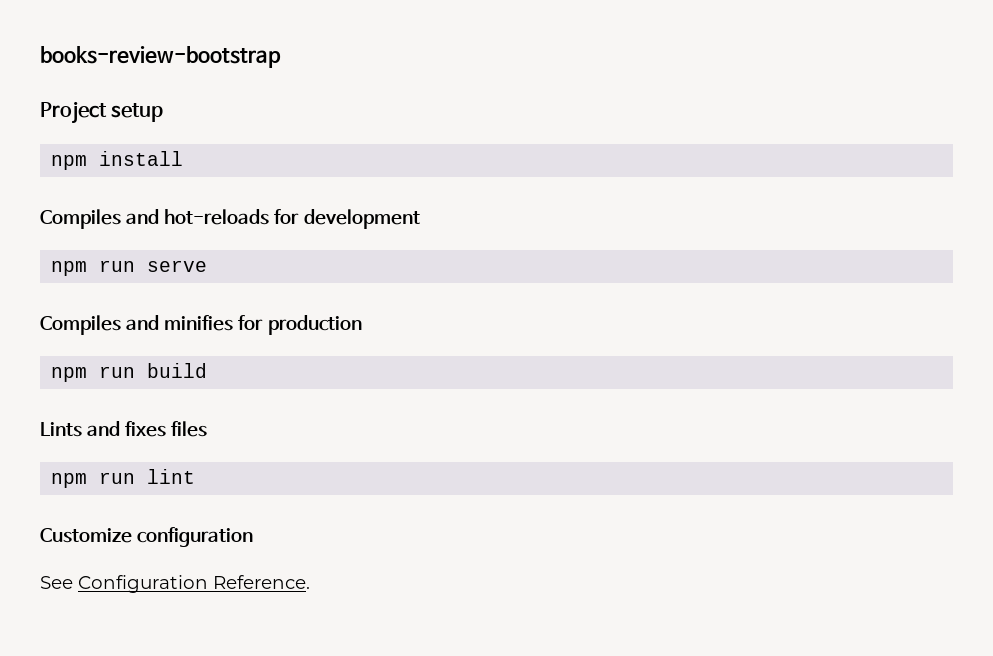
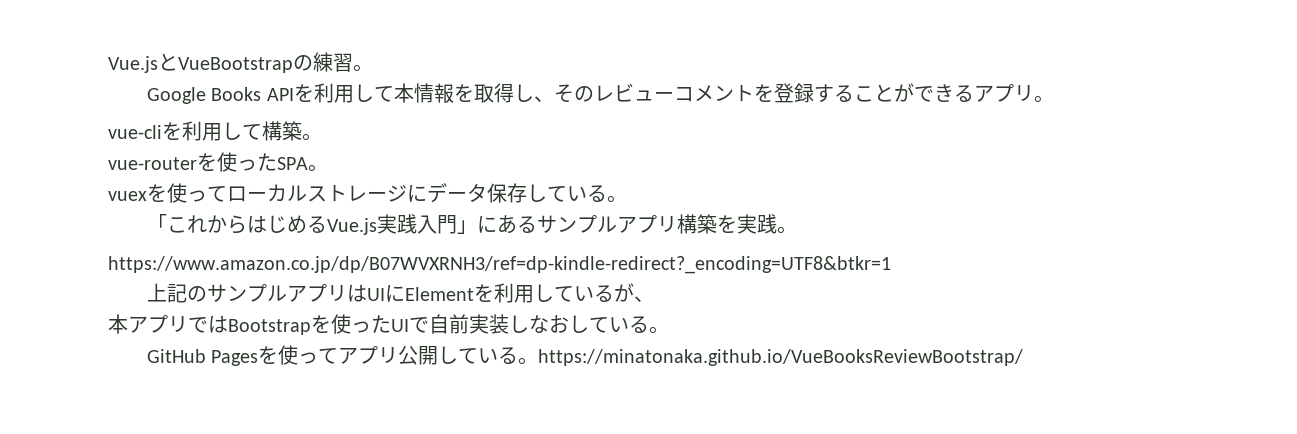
[40,46,281,68] [40,101,164,124] [51,151,184,170] [40,209,420,229] [51,260,208,276] [40,315,362,335] [51,363,208,382] [40,421,208,437] [51,469,196,488] [40,527,254,547] [40,575,310,593] books-review-bootstrap // Project setup // npm install // Compiles and hot-reloads for development // npm run serve // Compiles and minifies for production // npm run build // Lints and fixes files // npm run lint // Customize configuration // See Configuration Reference. -> [108,52,373,73] [147,83,1054,104] [108,121,322,141] [108,152,328,172] [108,183,627,203] [147,214,798,235] [108,256,891,274] [147,283,655,303] [108,314,669,335] [147,345,1024,366] Vue.jsとVueBootstrapの練習。 // Google Books APIを利用して本情報を取得し、そのレビューコメントを登録することができるアプリ。 // vue-cliを利用して構築。 // vue-routerを使ったSPA。 // vuexを使ってローカルストレージにデータ保存している。 // 「これからはじめるVue.js実践入門」にあるサンプルアプリ構築を実践。 // https://www.amazon.co.jp/dp/B07WVXRNH3/ref=dp-kindle-redirect?_encoding=UTF8&btkr=1 // 上記のサンプルアプリはUIにElementを利用しているが、 // 本アプリではBootstrapを使ったUIで自前実装しなおしている。 // GitHub Pagesを使ってアプリ公開している。https://minatonaka.github.io/VueBooksReviewBootstrap/

